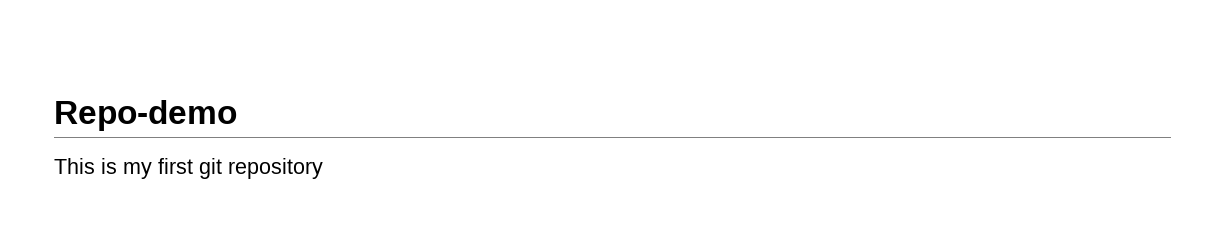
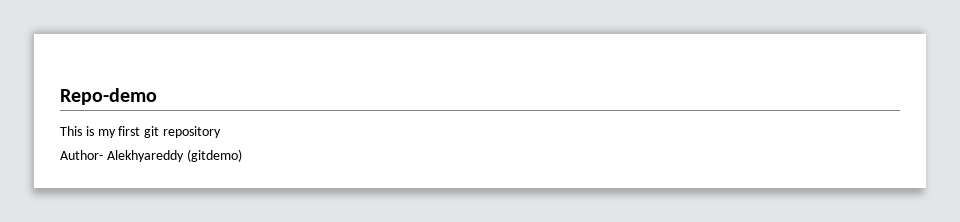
(323, 168) none -> [60,149,242,162] // Author- Alekhyareddy (gitdemo)

